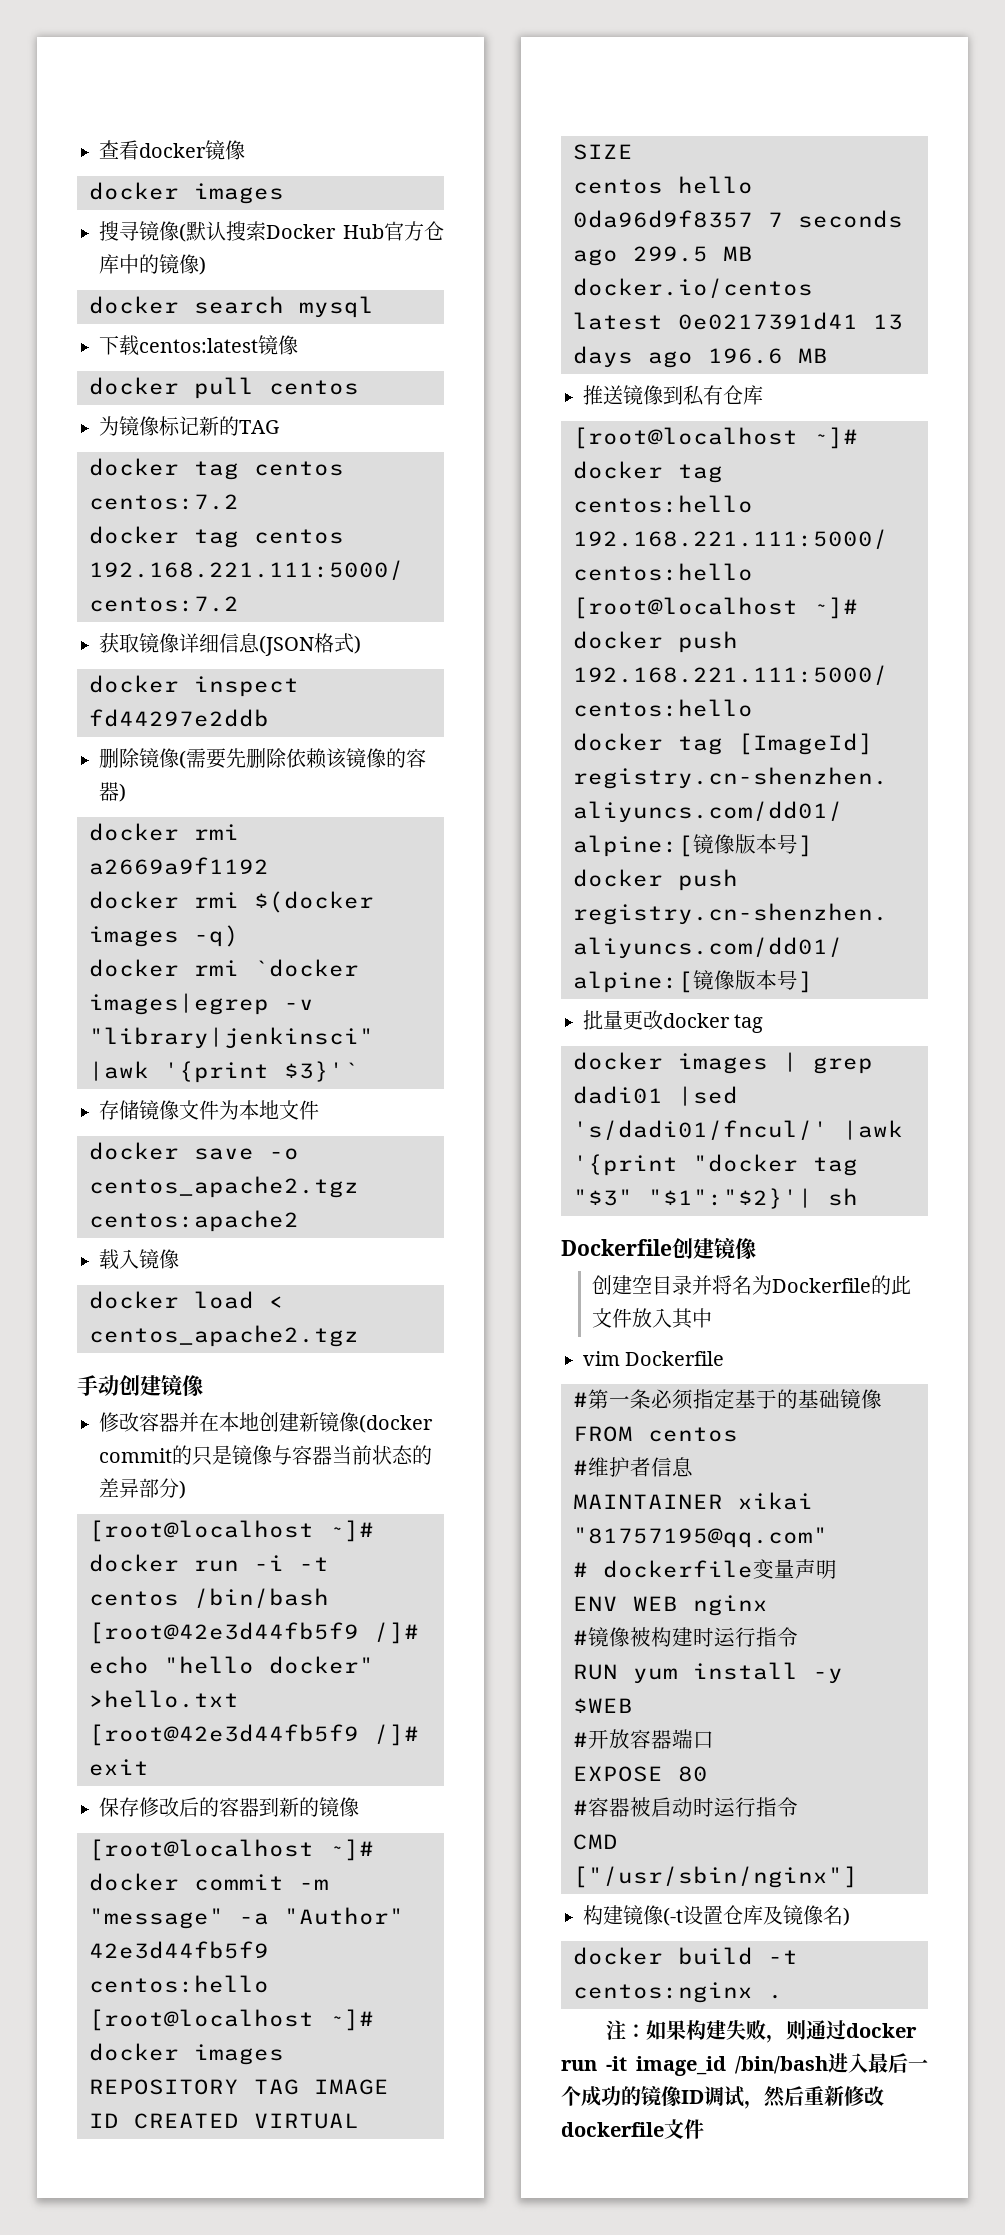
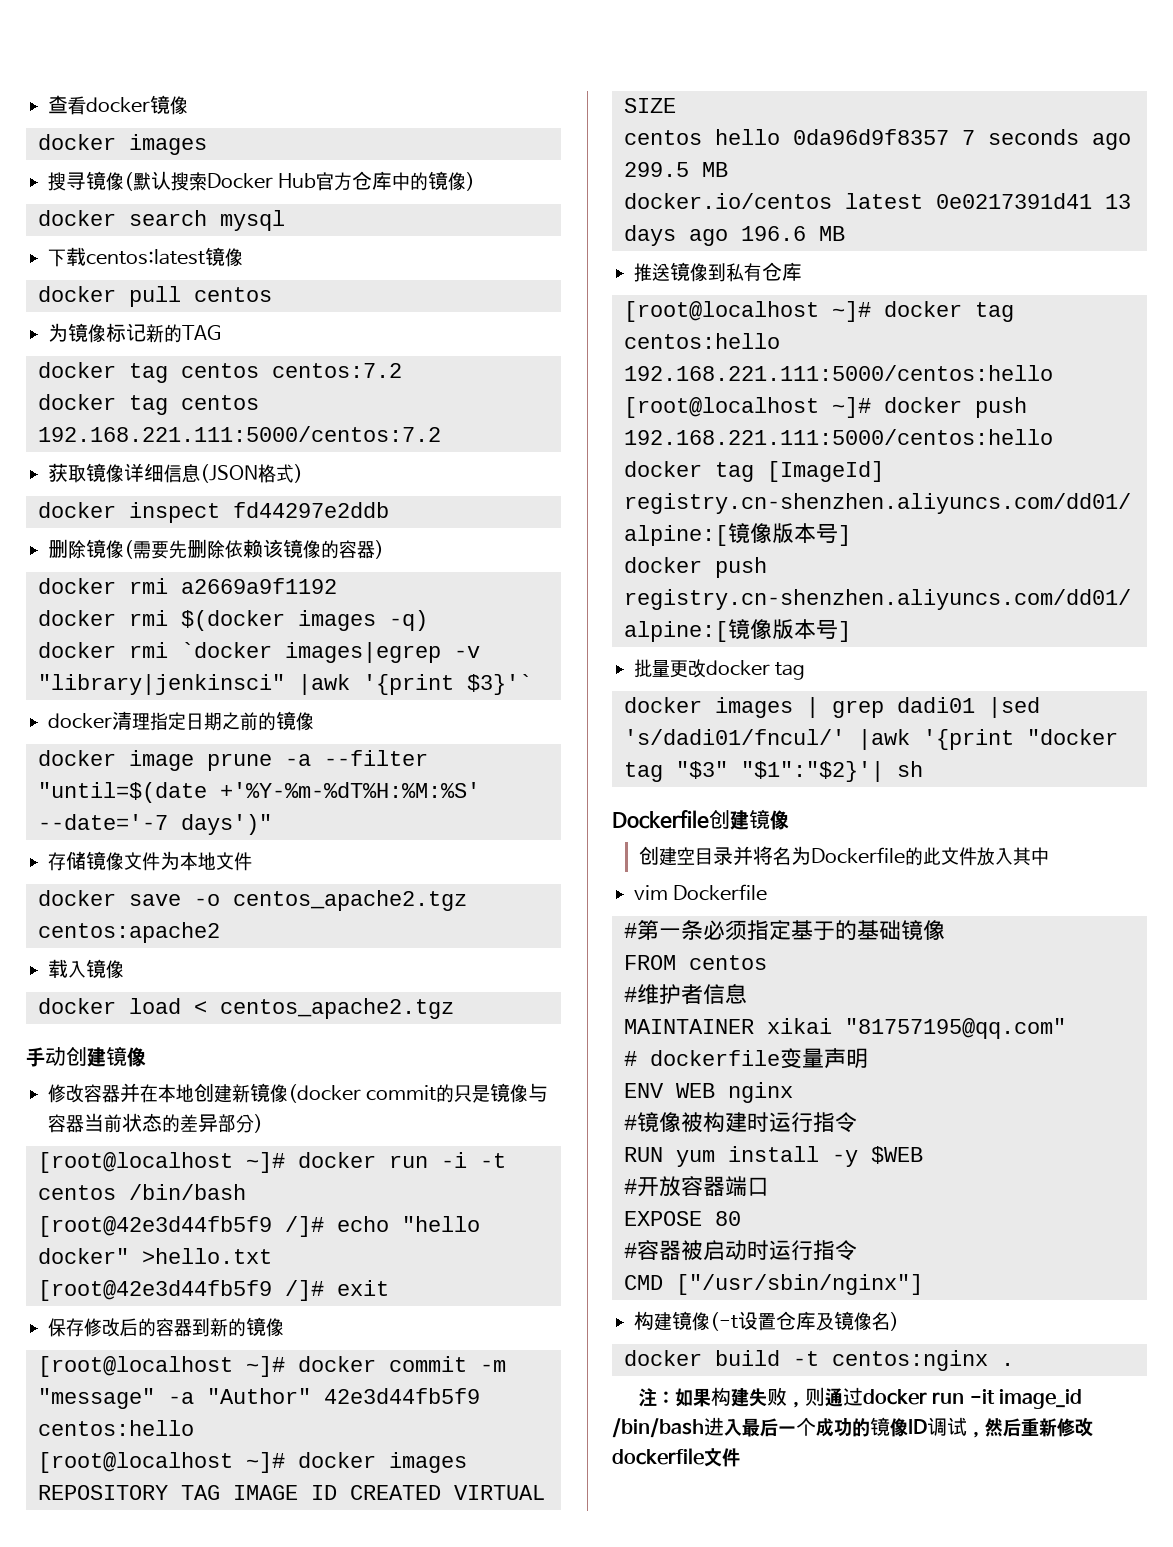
(359, 1071) none -> [48,711,314,731] [38,750,428,771] [38,782,480,803] [38,814,272,835] // docker清理指定日期之前的镜像 // docker image prune -a --filter "until=$(date +'%Y-%m-%dT%H:%M:%S' --date='-7 days')"

